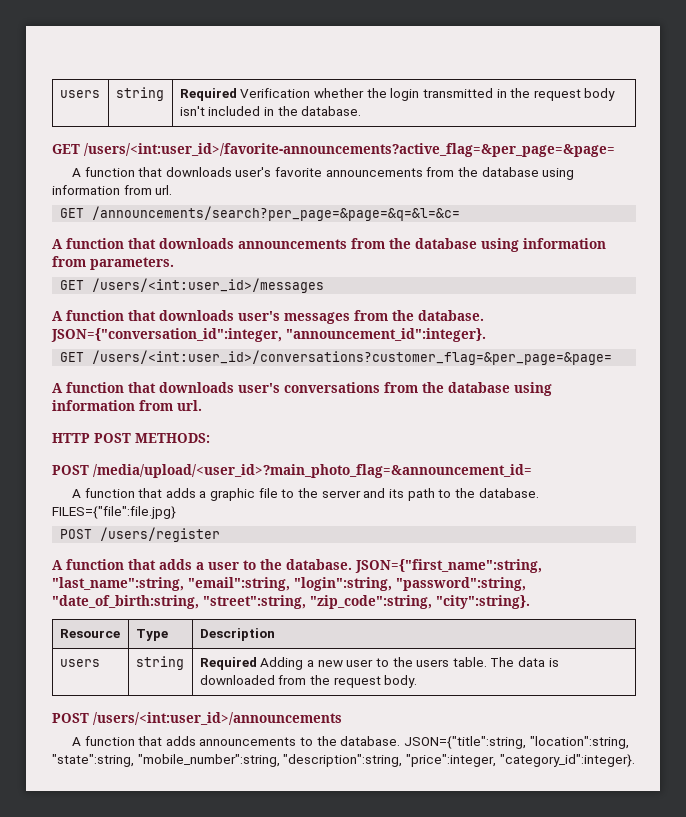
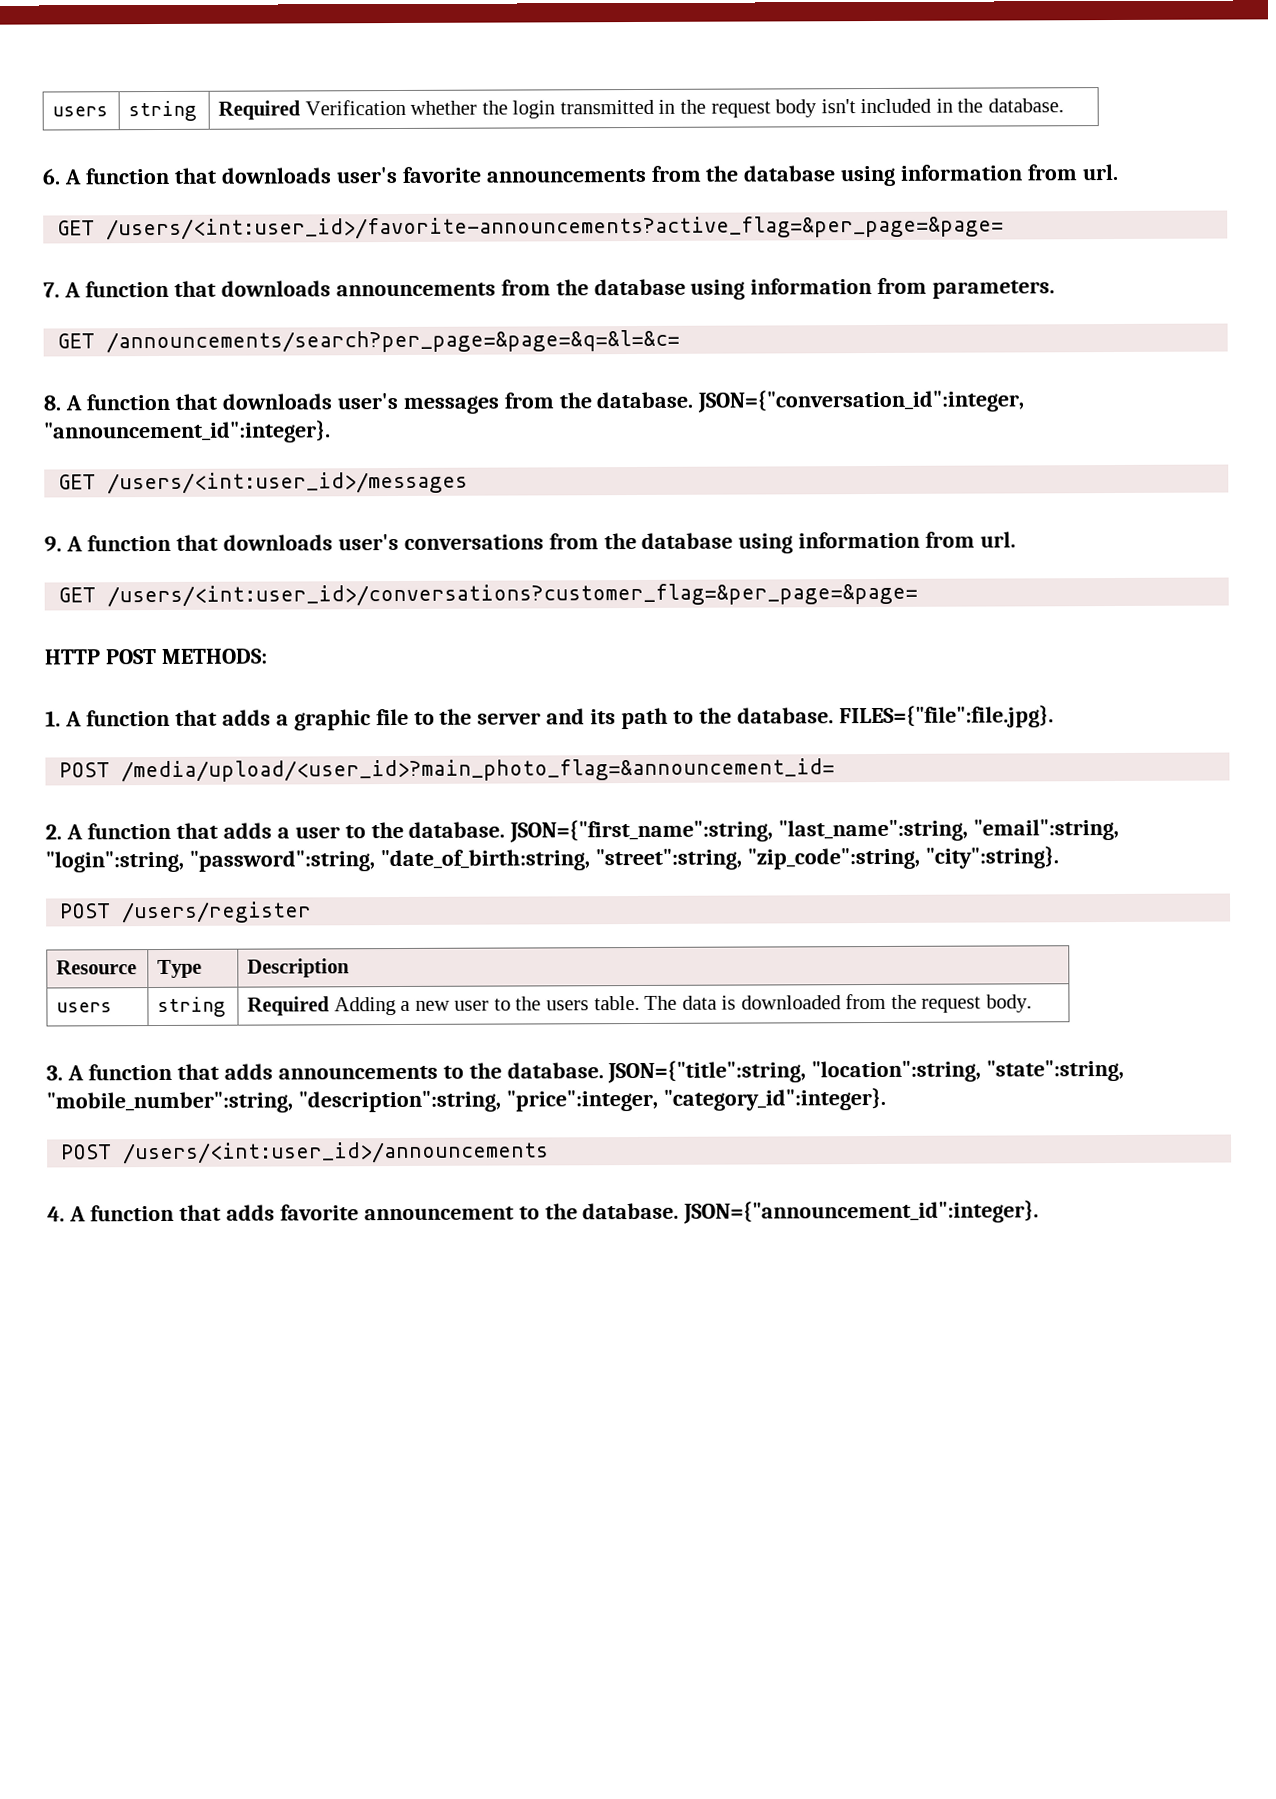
[52,143,615,157] GET /users/<int:user_id>/favorite-announcements?active_flag=&per_page=&page= // -> [42,168,60,185] 6.
[92,206,461,221] /announcements/search?per_page=&page=&q=&l=&c= // -> [105,215,1004,241] [43,282,60,298] /users/<int:user_id>/favorite-announcements?active_flag=&per_page=&page= // 7.
[92,278,325,293] /users/<int:user_id>/messages // -> [105,329,680,354] [43,395,61,411] /announcements/search?per_page=&page=&q=&l=&c= // 8.
[92,350,613,365] /users/<int:user_id>/conversations?customer_flag=&per_page=&page= // -> [106,471,468,495] [44,536,62,552] /users/<int:user_id>/messages // 9.
(202, 405) none -> [57,582,918,608] // GET /users/<int:user_id>/conversations?customer_flag=&per_page=&page=
[52,464,532,478] POST /media/upload/<user_id>?main_photo_flag=&announcement_id= // -> [45,710,61,727] 1.
[52,506,176,519] [60,527,221,542] FILES={"file":file.jpg} // POST /users/register // -> [838,705,1054,729] [58,758,835,783] [45,824,62,840] FILES={"file":file.jpg}. // POST /media/upload/<user_id>?main_photo_flag=&announcement_id= // 2.
(530, 602) none -> [59,901,312,924] // POST /users/register
[52,712,342,725] POST /users/<int:user_id>/announcements // -> [46,1065,63,1081] 3.
(635, 760) none -> [60,1141,549,1165] [47,1200,1040,1224] // POST /users/<int:user_id>/announcements // 4. A function that adds favorite announcement to the database. JSON={"announcement_id":integer}.

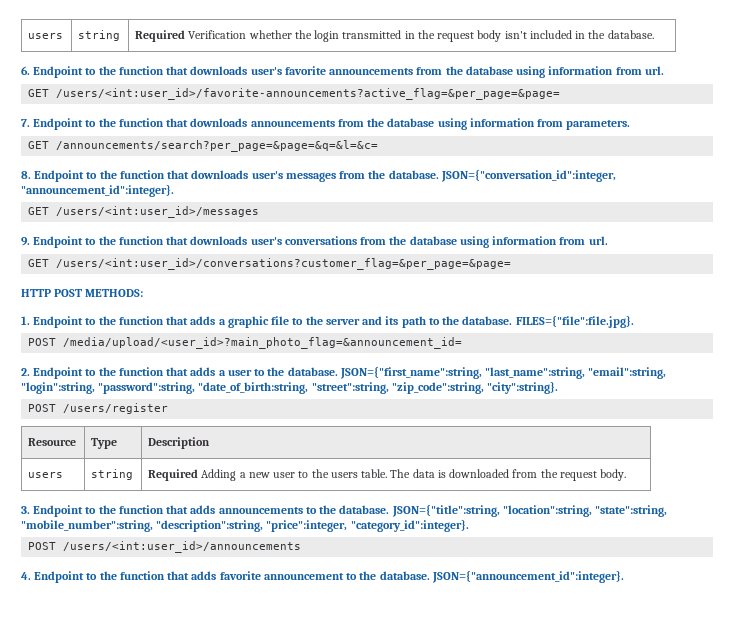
[63,169,81,185] A -> [33,66,116,78] Endpoint to the
[63,282,81,298] A -> [33,118,116,130] Endpoint to the
[64,395,82,411] A -> [34,170,117,182] Endpoint to the
[65,536,83,552] A -> [33,236,116,248] Endpoint to the
[64,711,82,727] A -> [33,316,116,328] Endpoint to the
[65,824,83,840] A -> [33,367,116,379] Endpoint to the
[66,1065,84,1081] A -> [33,505,116,517] Endpoint to the
[68,1206,86,1222] A -> [34,571,117,583] Endpoint to the

